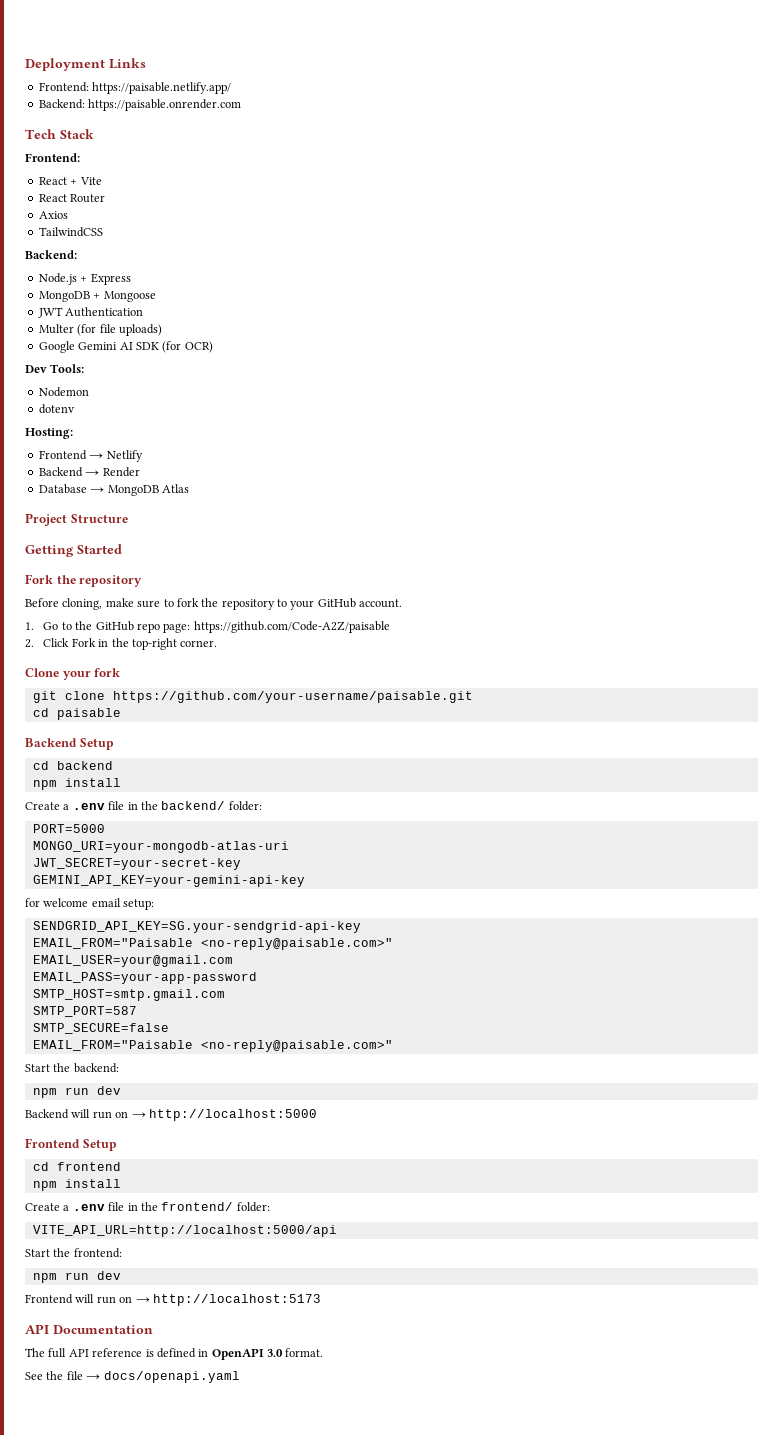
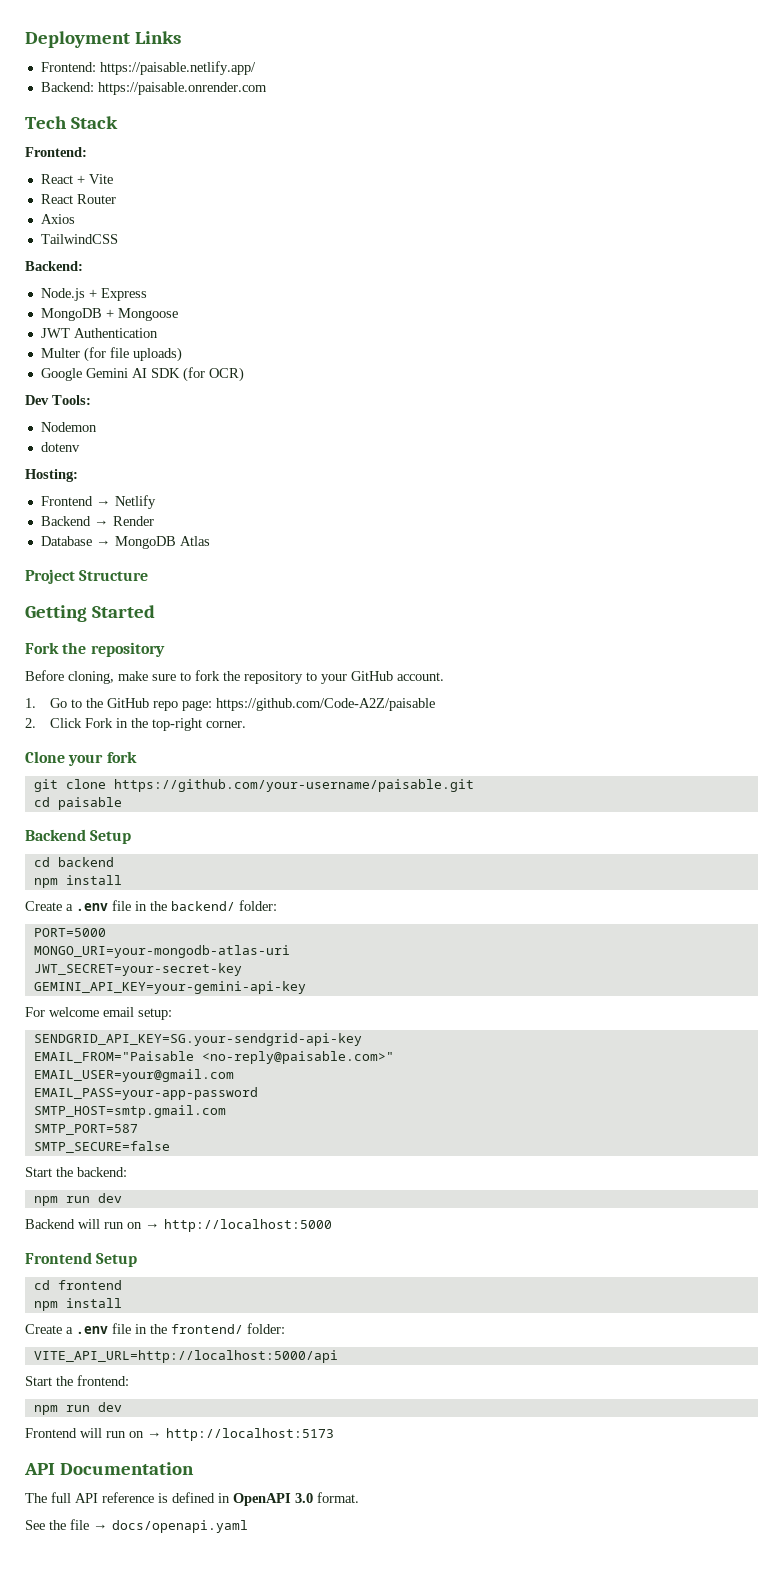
[25,898,40,907] for -> [25,1007,45,1017] For
[32,1040,393,1052] // EMAIL_FROM="Paisable <no-reply@paisable.com>" -> (170, 1147) none

